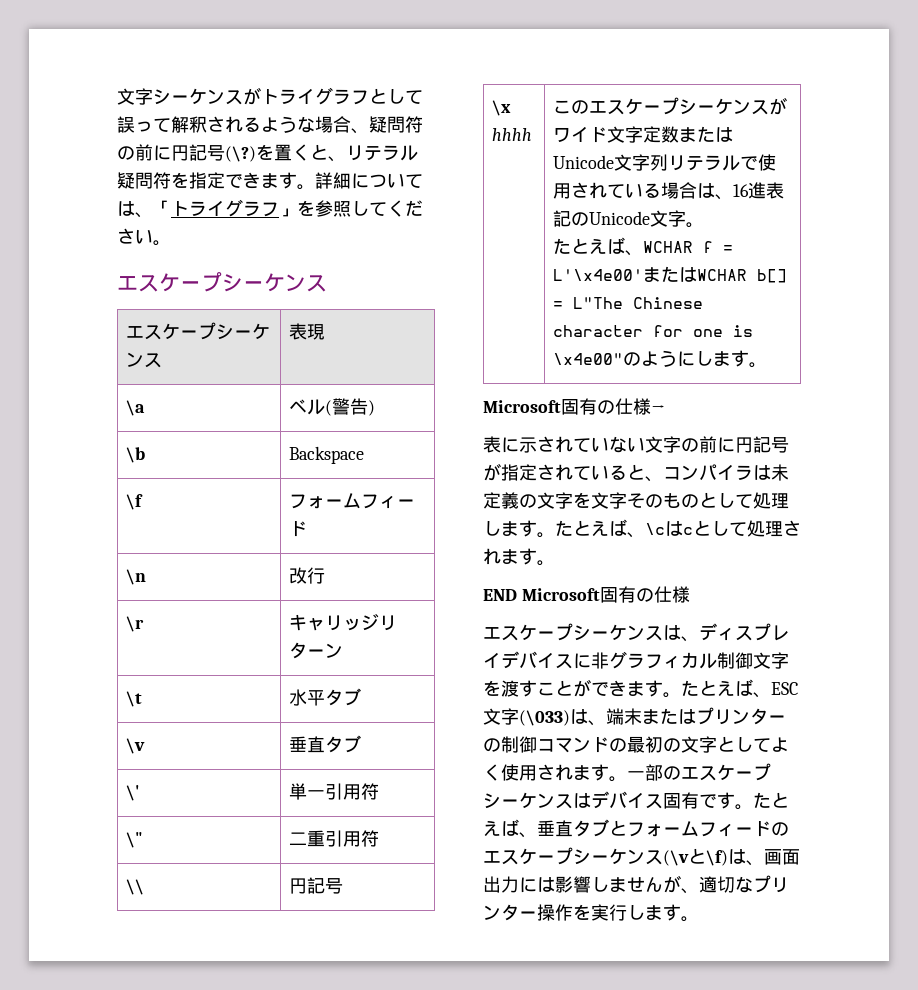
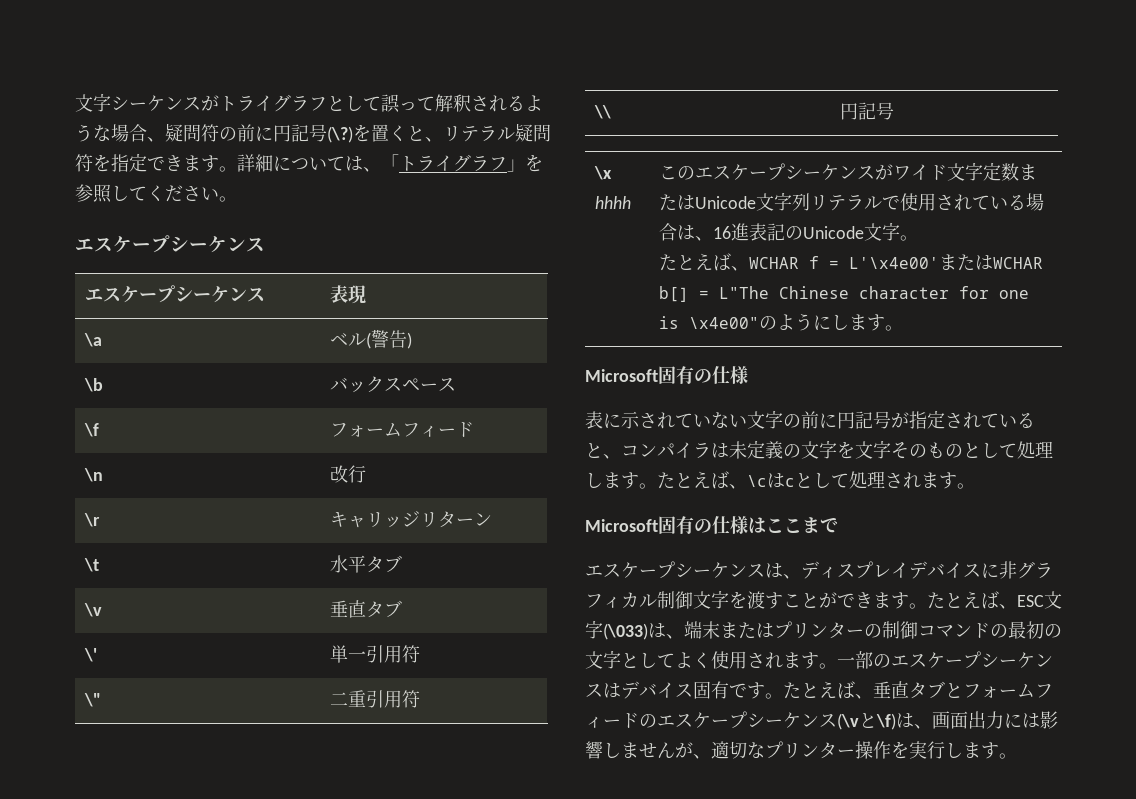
[288,446,364,464] Backspace -> [330,376,457,393] バックスペース
[651,404,665,413] → -> (748, 375) none
[483,586,690,603] END Microsoft固有の仕様 -> [585,515,838,534] Microsoft固有の仕様はここまで

